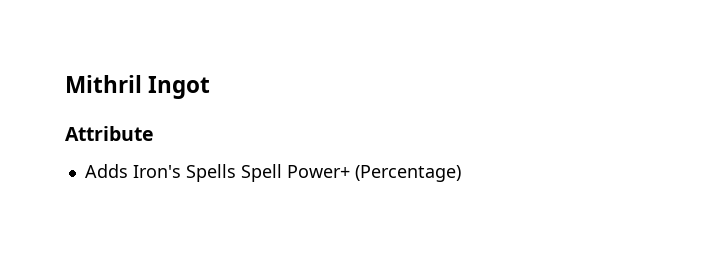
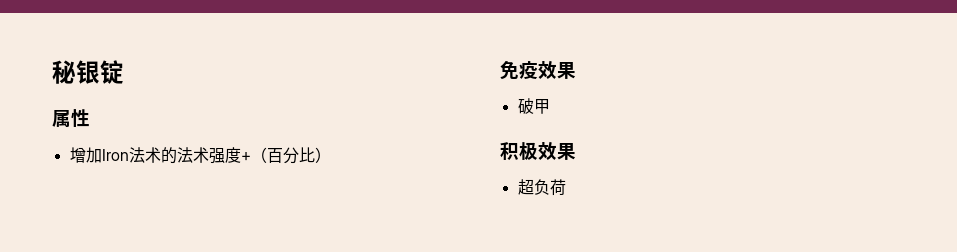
[65,75,211,99] [65,126,154,141] [84,164,461,182] Mithril Ingot // Attribute // Adds Iron's Spells Spell Power+ (Percentage) -> [52,60,124,84] [52,109,90,127] [69,147,331,164] [500,60,576,80] [517,98,550,114] [500,141,576,160] [517,179,566,196] 秘银锭 // 属性 // 增加Iron法术的法术强度+（百分比） // 免疫效果 // 破甲 // 积极效果 // 超负荷

